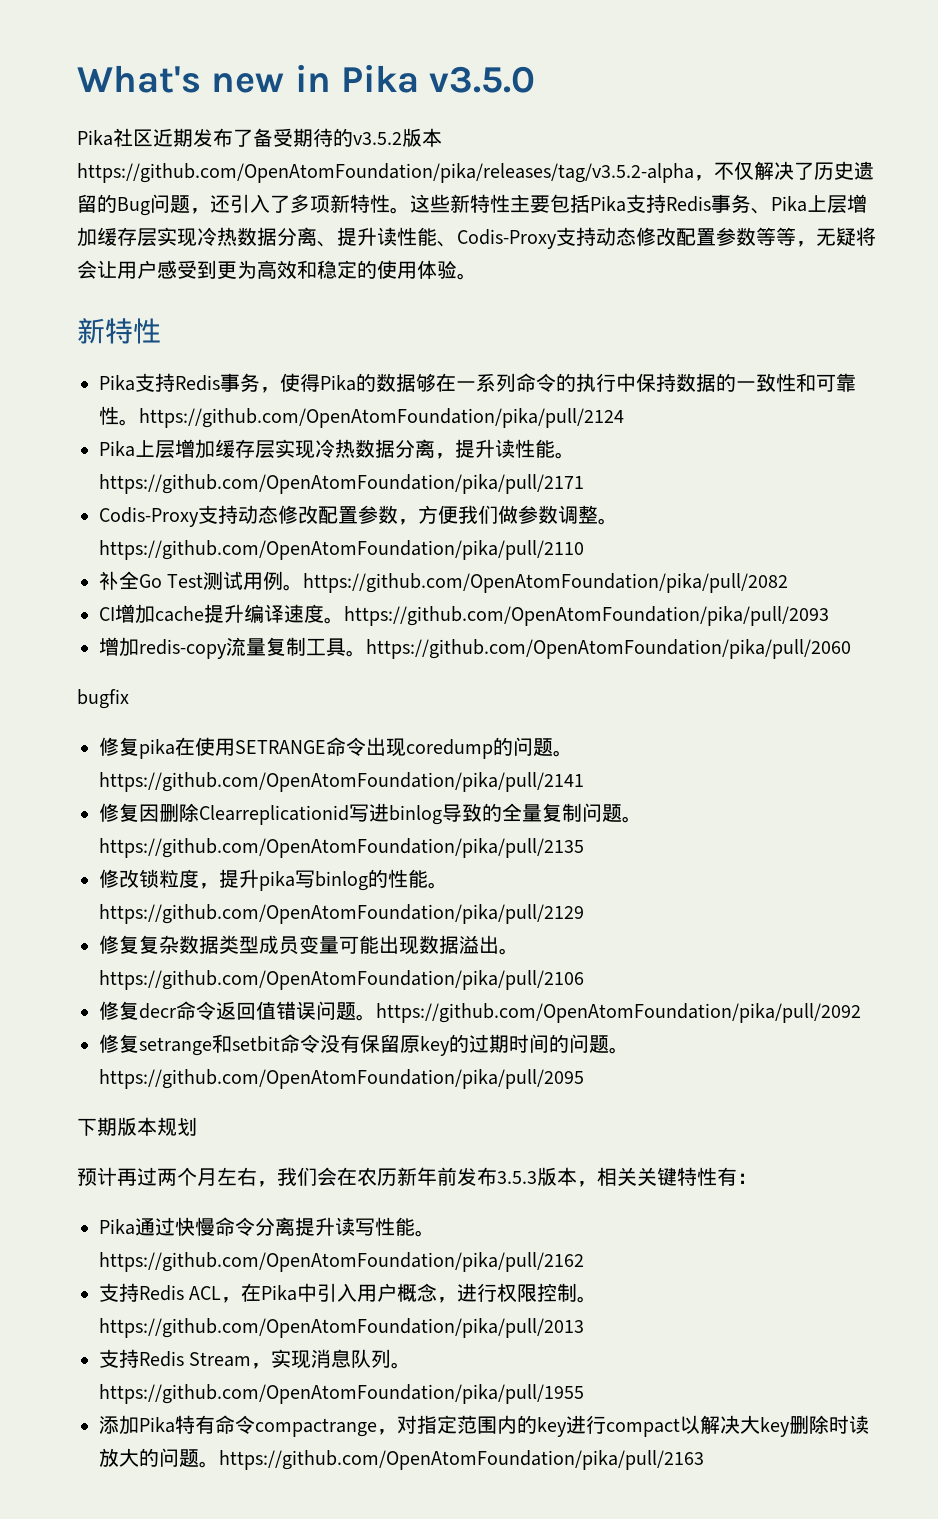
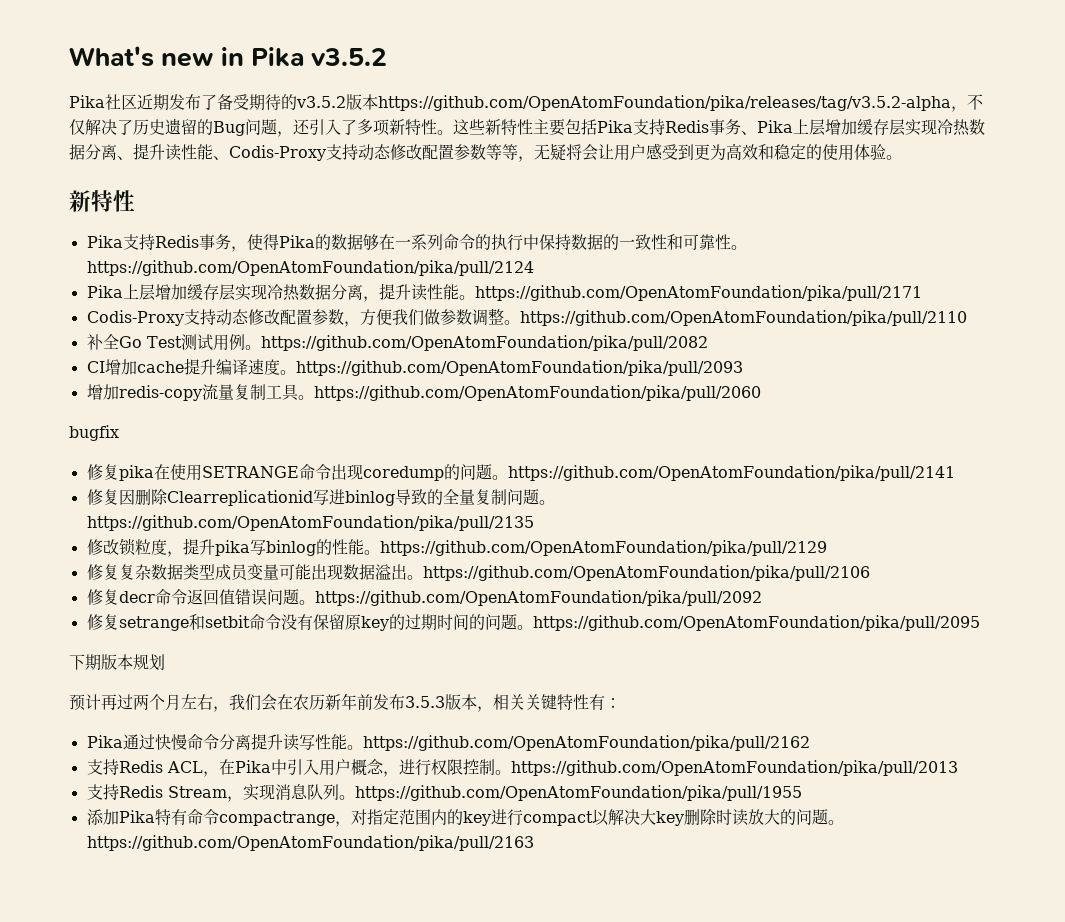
[429,66,536,93] v3.5.0 -> [311,48,388,66] v3.5.2

